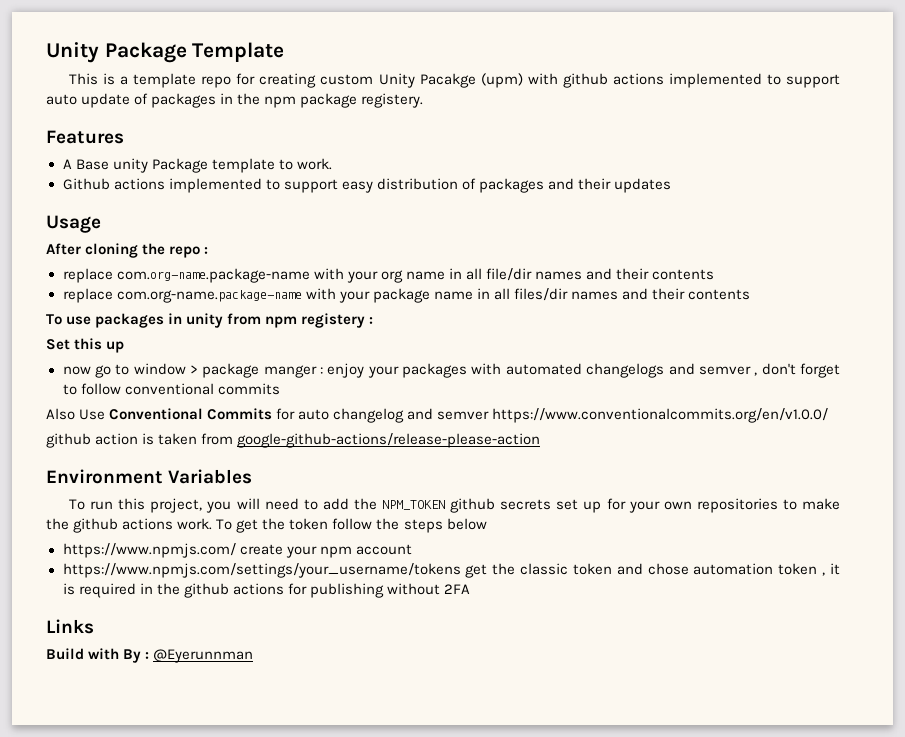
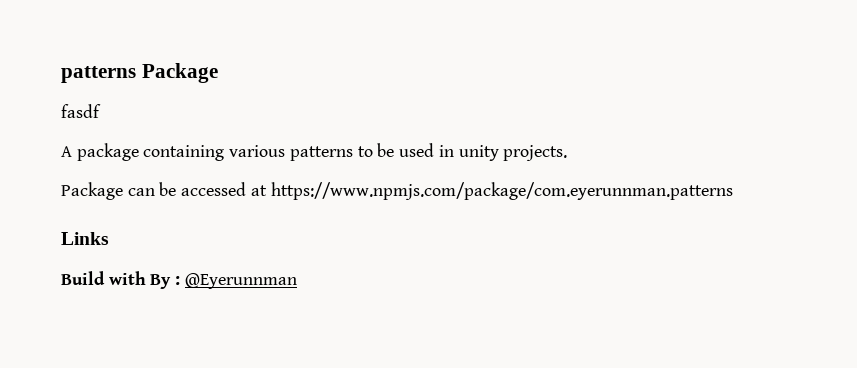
[46,42,285,63] [69,73,841,88] [46,93,424,108] [46,130,124,144] [62,158,332,173] [62,178,672,193] [46,215,101,233] [46,243,209,258] [62,268,715,283] [62,288,751,303] [46,313,374,328] [46,338,125,353] [62,363,840,378] [62,383,280,395] [46,408,829,423] [46,433,541,448] [46,469,253,484] [69,498,840,513] [46,518,487,533] [62,543,412,558] [62,563,841,578] [62,583,470,598] Unity Package Template // This is a template repo for creating custom Unity Pacakge (upm) with github actions implemented to support auto update of packages in the npm package registery. // Features // A Base unity Package template to work. // Github actions implemented to support easy distribution of packages and their updates // Usage // After cloning the repo : // replace com.org-name.package-name with your org name in all file/dir names and their contents // replace com.org-name.package-name with your package name in all files/dir names and their contents // To use packages in unity from npm registery : // Set this up // now go to window > package manger : enjoy your packages with automated changelogs and semver , don't forget to follow conventional commits // Also Use Conventional Commits for auto changelog and semver https://www.conventionalcommits.org/en/v1.0.0/ // github action is taken from google-github-actions/release-please-action // Environment Variables // To run this project, you will need to add the NPM_TOKEN github secrets set up for your own repositories to make the github actions work. To get the token follow the steps below // https://www.npmjs.com/ create your npm account // https://www.npmjs.com/settings/your_username/tokens get the classic token and chose automation token , it is required in the github actions for publishing without 2FA -> [61,63,218,83] [61,104,101,118] [61,143,568,161] [61,182,733,200] patterns Package // fasdf // A package containing various patterns to be used in unity projects. // Package can be accessed at https://www.npmjs.com/package/com.eyerunnman.patterns

